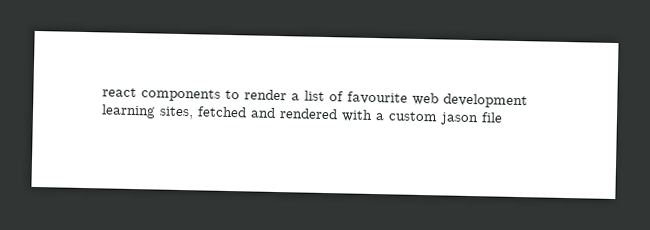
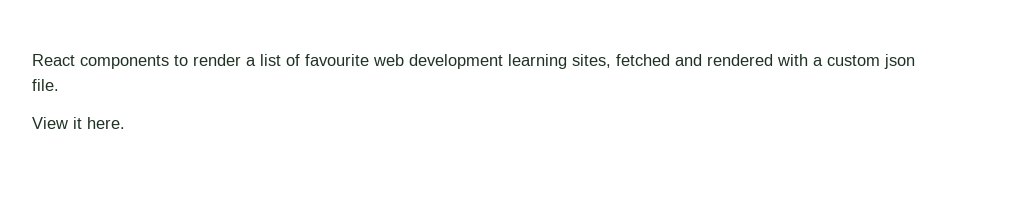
[102,87,137,98] react -> [32,54,75,66] React
[440,112,503,126] jason file -> [884,54,915,69] [32,79,59,91] [32,117,125,129] json file. // View it here.

